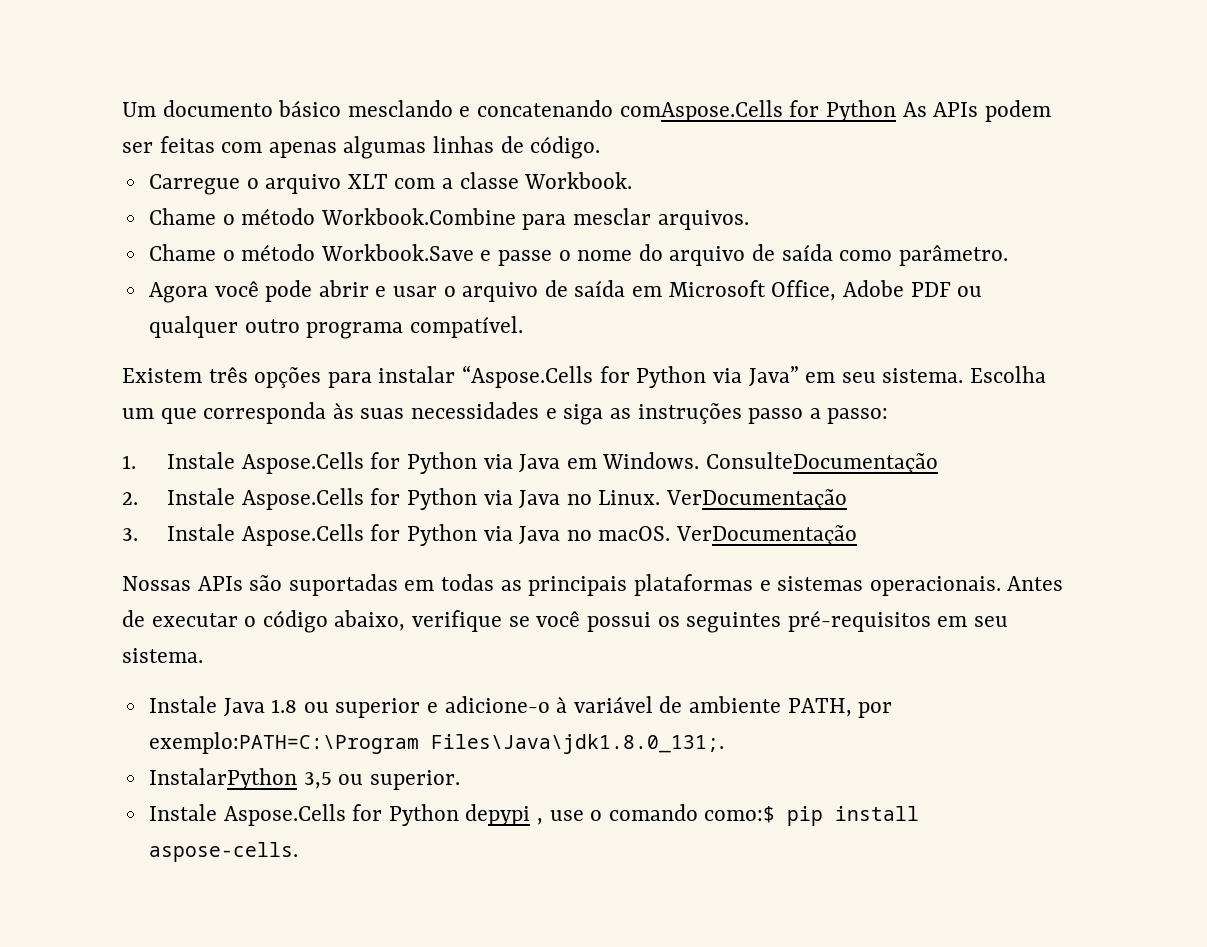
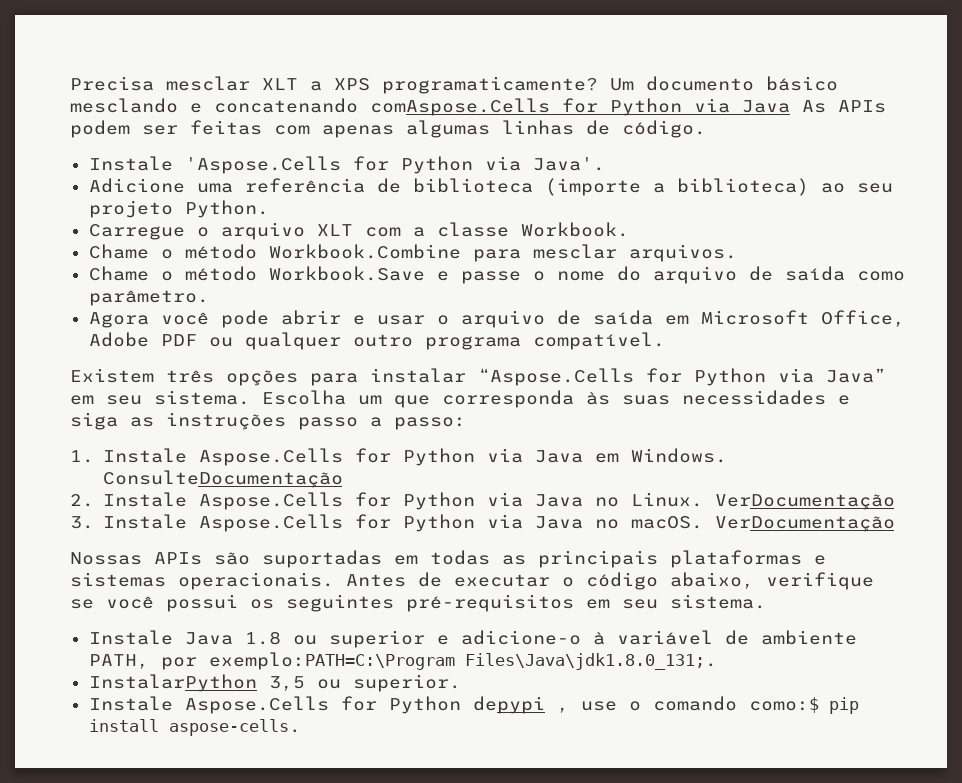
(122, 109) none -> [70,76,598,94] Precisa mesclar XLT a XPS programaticamente?
(896, 111) none -> [694,98,790,113] via Java
(601, 147) none -> [88,156,605,174] [88,178,893,196] [88,200,269,218] // Instale 'Aspose.Cells for Python via Java'. // Adicione uma referência de biblioteca (importe a biblioteca) ao seu projeto Python.

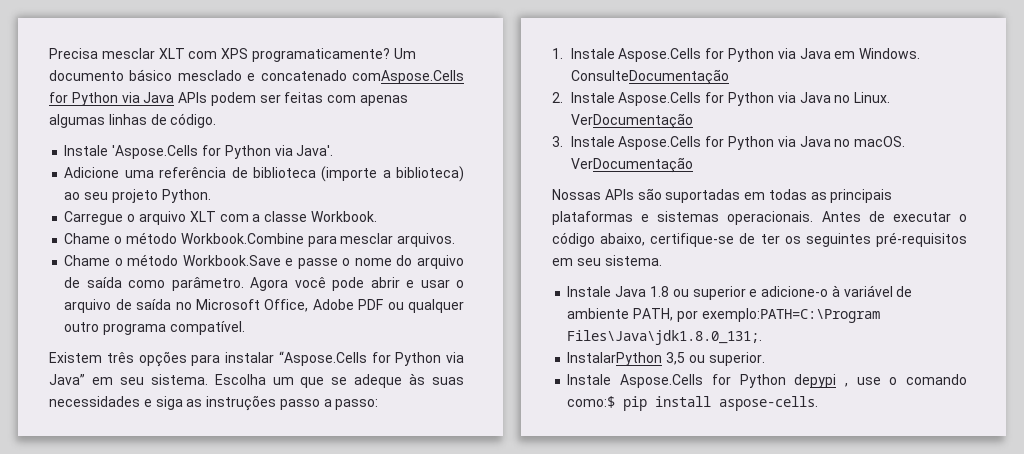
[310,81,322,91] a -> [188,51,218,59] com
[70,98,358,113] mesclando e concatenando -> [177,70,347,81] mesclado e concatenado
[802,100,826,113] As -> (175, 97) none
(209, 298) // -> (244, 284) none
[664,315,689,325] em -> [175,302,192,310] no
[442,390,574,408] corresponda -> [331,374,403,388] se adeque
[766,572,874,590] [70,594,238,612] verifique se você possui -> [650,233,780,247] certifique-se de ter

